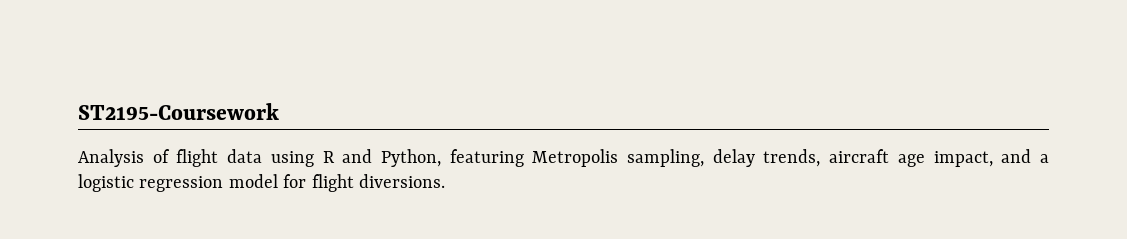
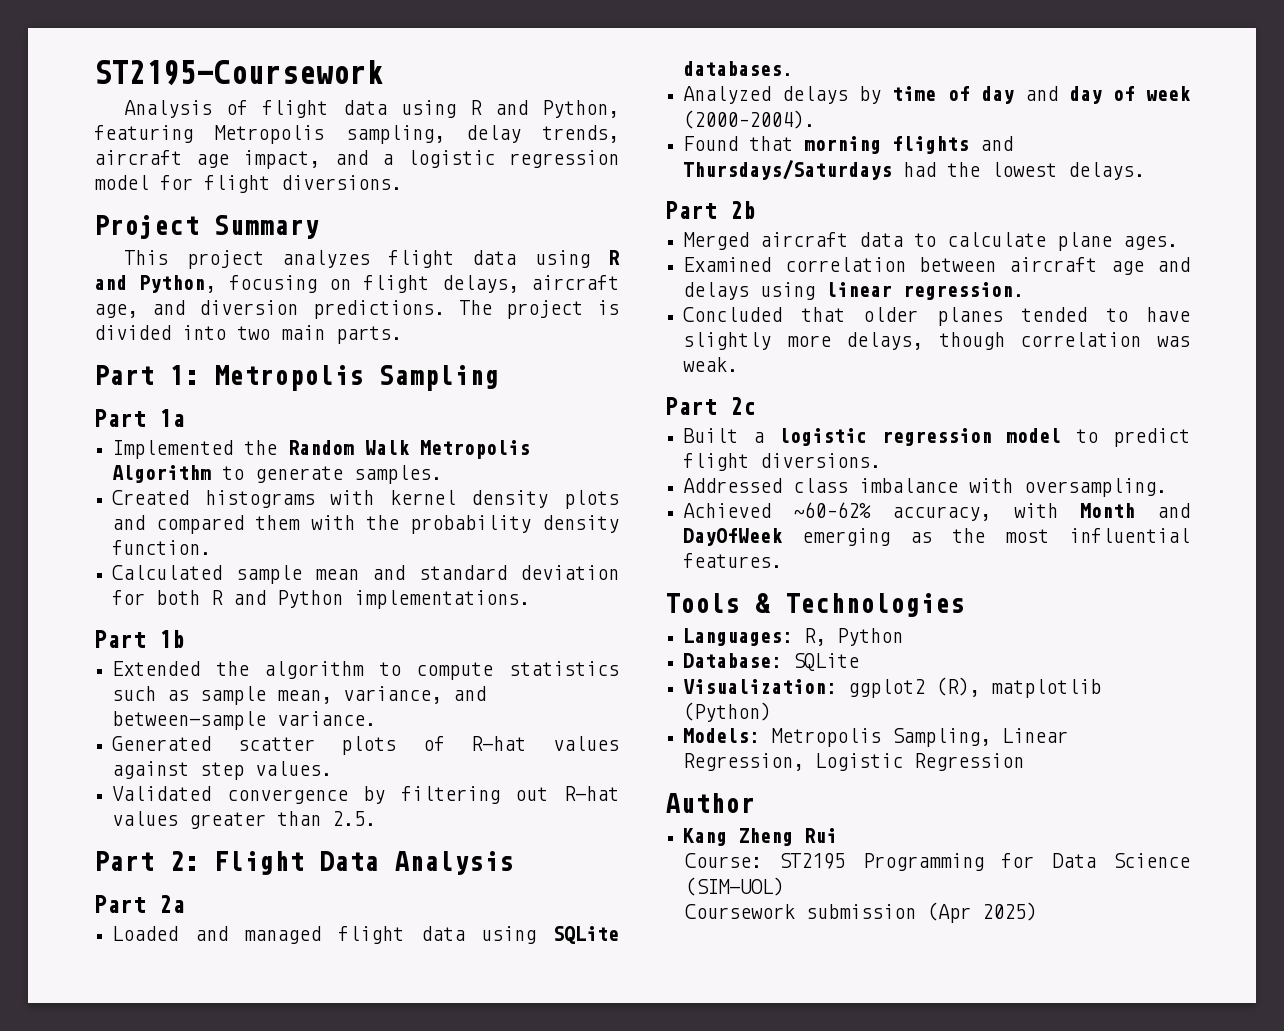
(445, 181) none -> [94,215,319,239] [124,250,620,269] [94,275,619,293] [94,300,619,319] [94,325,402,344] [94,365,499,391] [94,409,185,427] [112,440,531,459] [112,465,443,484] [112,490,619,509] [112,515,619,534] [112,540,212,555] [112,565,619,584] [112,590,531,609] [94,630,185,648] [112,661,619,680] [112,686,487,705] [112,711,377,730] [112,736,619,755] [112,761,333,780] [112,786,619,804] [112,811,377,829] [94,851,514,875] [94,895,185,913] [112,926,619,944] [683,61,794,76] [683,86,1191,104] [683,110,816,129] [683,136,1014,154] [683,160,1146,180] [665,201,756,219] [683,232,1179,251] [683,257,1190,275] [683,282,1025,300] [683,307,1190,326] [683,332,1190,350] [683,357,739,372] [665,397,756,415] [683,428,1190,447] [683,453,882,471] [683,478,1168,497] [683,502,1190,521] [683,528,1190,546] [683,553,783,568] [665,593,965,617] [683,628,904,646] [683,653,860,671] [683,677,1102,698] [683,702,772,722] [683,728,1069,747] [683,753,1025,771] [665,793,755,813] [683,828,838,846] [684,853,1190,871] [684,877,784,896] [684,902,1037,923] // Project Summary // This project analyzes flight data using R and Python, focusing on flight delays, aircraft age, and diversion predictions. The project is divided into two main parts. // Part 1: Metropolis Sampling // Part 1a // Implemented the Random Walk Metropolis Algorithm to generate samples. // Created histograms with kernel density plots and compared them with the probability density function. // Calculated sample mean and standard deviation for both R and Python implementations. // Part 1b // Extended the algorithm to compute statistics such as sample mean, variance, and between-sample variance. // Generated scatter plots of R-hat values against step values. // Validated convergence by filtering out R-hat values greater than 2.5. // Part 2: Flight Data Analysis // Part 2a // Loaded and managed flight data using SQLite databases. // Analyzed delays by time of day and day of week (2000–2004). // Found that morning flights and Thursdays/Saturdays had the lowest delays. // Part 2b // Merged aircraft data to calculate plane ages. // Examined correlation between aircraft age and delays using linear regression. // Concluded that older planes tended to have slightly more delays, though correlation was weak. // Part 2c // Built a logistic regression model to predict flight diversions. // Addressed class imbalance with oversampling. // Achieved ~60–62% accuracy, with Month and DayOfWeek emerging as the most influential features. // Tools & Technologies // Languages: R, Python // Database: SQLite // Visualization: ggplot2 (R), matplotlib (Python) // Models: Metropolis Sampling, Linear Regression, Logistic Regression // Author // Kang Zheng Rui // Course: ST2195 Programming for Data Science (SIM-UOL) // Coursework submission (Apr 2025)

